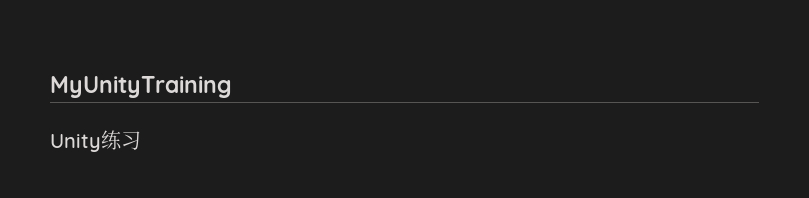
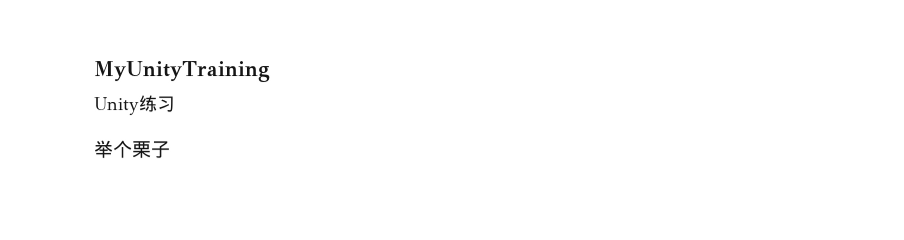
(141, 140) none -> [94,140,171,159] // 举个栗子

